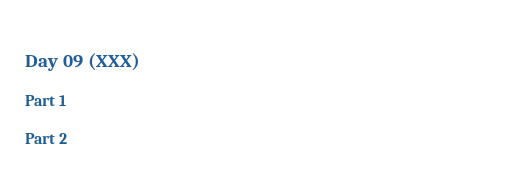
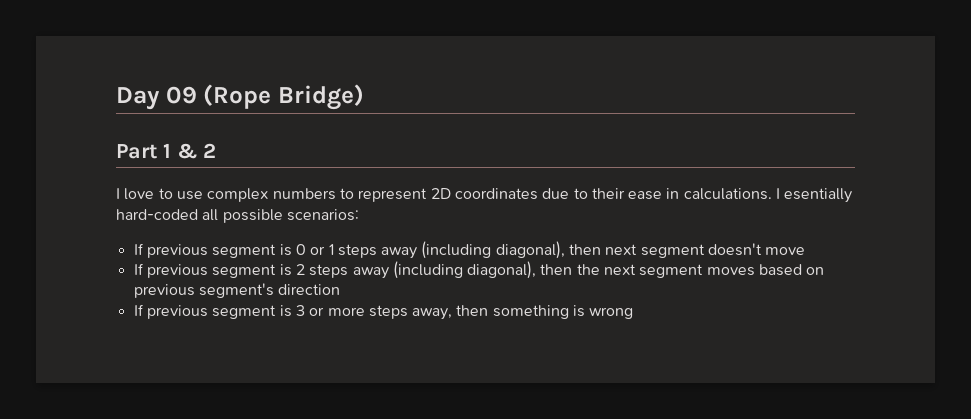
[87,53,140,71] (XXX) -> [203,84,364,110] (Rope Bridge)
[25,133,68,144] // Part 2 -> [176,143,217,159] [116,188,853,203] [116,209,359,223] [133,241,806,259] [133,261,825,279] [133,283,341,298] [133,304,634,320] & 2 // I love to use complex numbers to represent 2D coordinates due to their ease in calculations. I esentially hard-coded all possible scenarios: // If previous segment is 0 or 1 steps away (including diagonal), then next segment doesn't move // If previous segment is 2 steps away (including diagonal), then the next segment moves based on previous segment's direction // If previous segment is 3 or more steps away, then something is wrong

